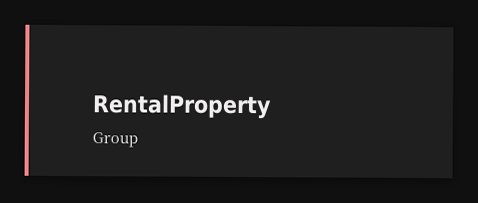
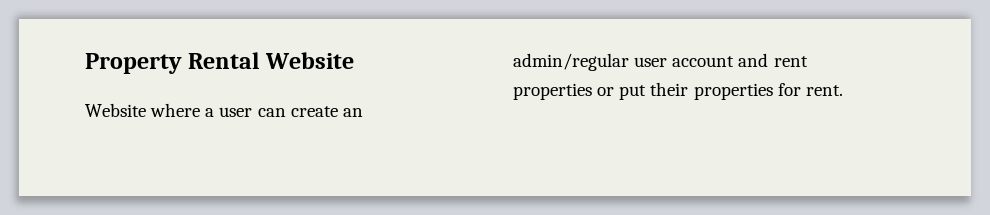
[92,94,272,119] [92,132,138,148] RentalProperty // Group -> [85,52,354,74] [85,103,363,117] [513,53,808,71] [513,82,843,100] Property Rental Website // Website where a user can create an admin/regular user account and rent properties or put their properties for rent.

